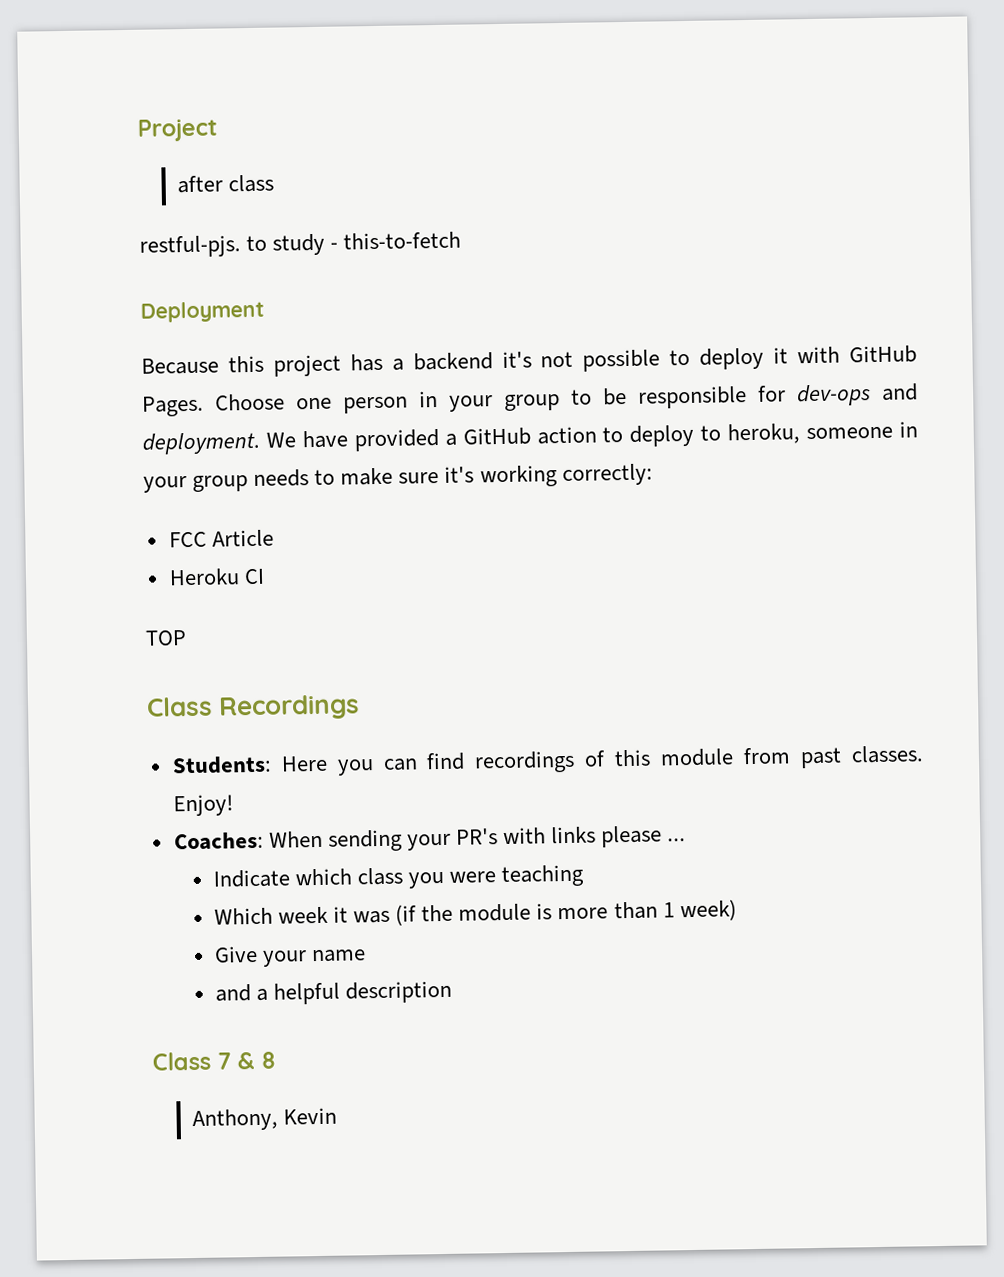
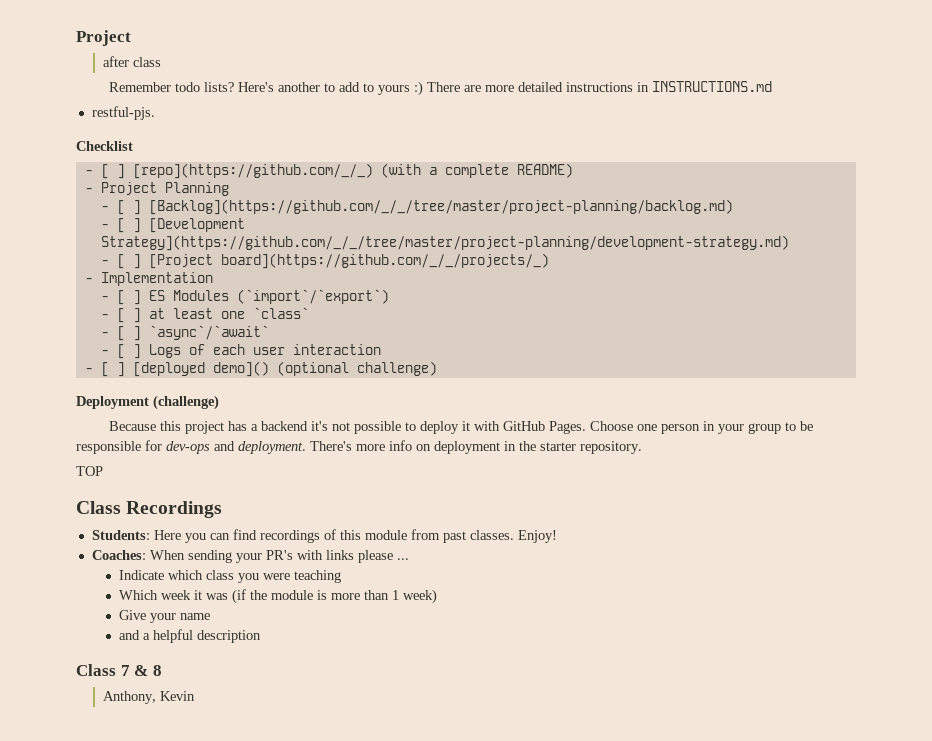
[139,231,462,258] restful-pjs. to study - this-to-fetch -> [109,81,773,96] [91,106,155,120] [76,141,133,151] [84,163,573,179] [84,182,229,196] [100,199,733,215] [100,218,245,233] [100,235,789,251] [100,253,549,269] [84,272,213,286] [100,289,389,305] [100,307,309,323] [100,325,269,341] [100,344,381,359] [84,361,437,377] Remember todo lists? Here's another to add to yours :) There are more detailed instructions in INSTRUCTIONS.md // restful-pjs. // Checklist // - [ ] [repo](https://github.com/_/_) (with a complete README) // - Project Planning // - [ ] [Backlog](https://github.com/_/_/tree/master/project-planning/backlog.md) // - [ ] [Development Strategy](https://github.com/_/_/tree/master/project-planning/development-strategy.md) // - [ ] [Project board](https://github.com/_/_/projects/_) // - Implementation // - [ ] ES Modules (`import`/`export`) // - [ ] at least one `class` // - [ ] `async`/`await` // - [ ] Logs of each user interaction // - [ ] [deployed demo]() (optional challenge)
(265, 311) none -> [153,395,219,410] (challenge)
[265,421,918,452] [143,463,653,493] [168,529,274,548] [168,568,265,586] We have provided a GitHub action to deploy to heroku, someone in your group needs to make sure it's working correctly: // FCC Article // Heroku CI -> [310,440,642,454] There's more info on deployment in the starter repository.

